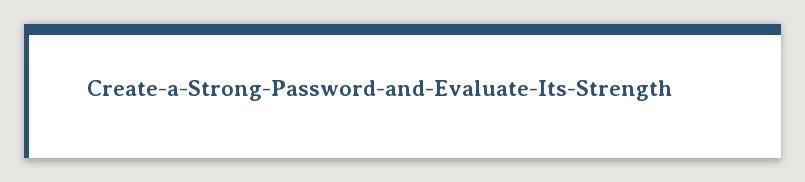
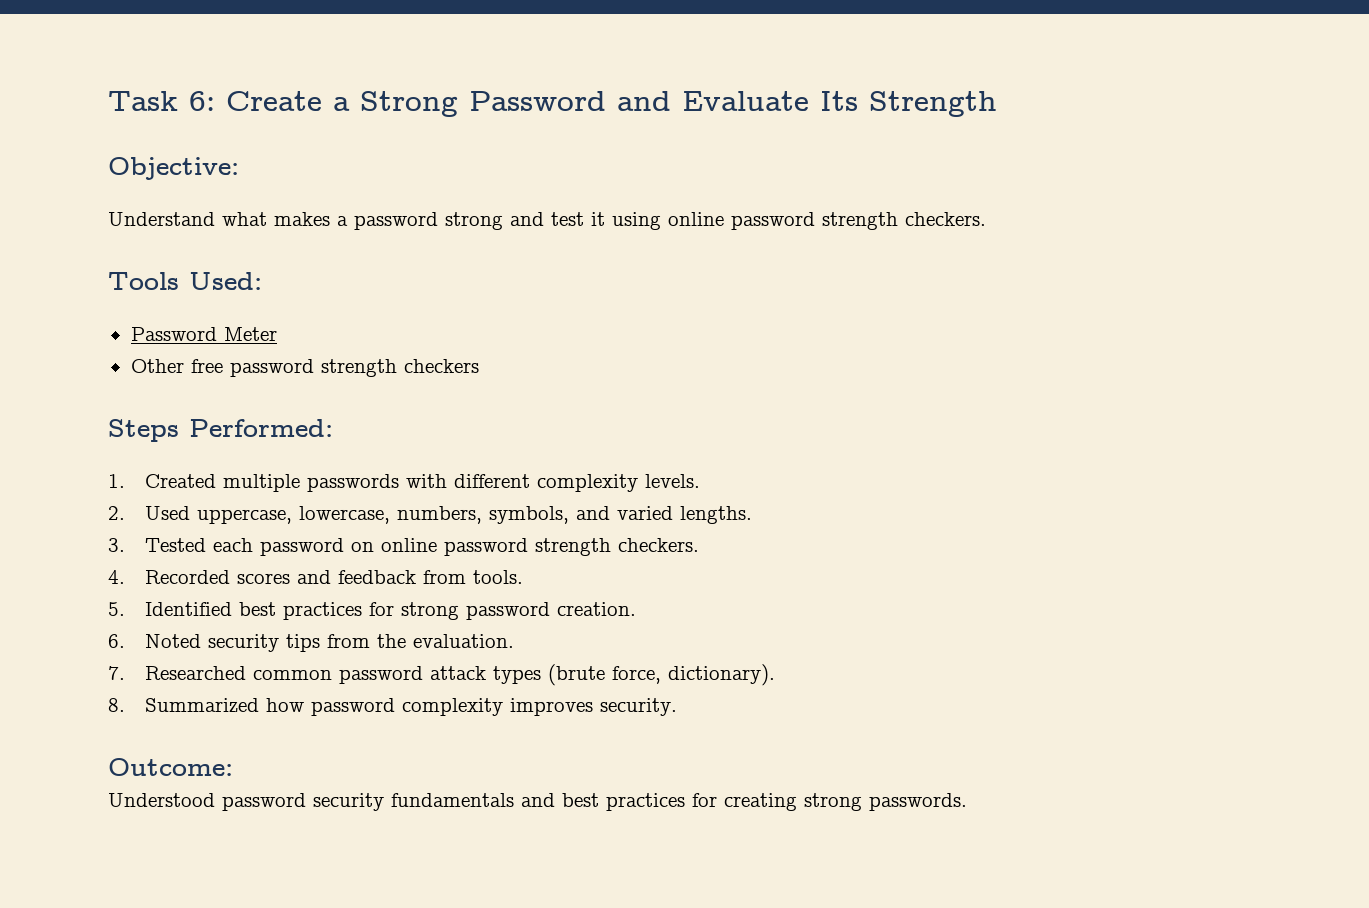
[87,80,672,101] Create-a-Strong-Password-and-Evaluate-Its-Strength -> [108,91,997,117] [108,157,239,180] [108,212,986,230] [108,272,262,290] [130,327,277,341] [130,359,479,377] [108,419,333,442] [108,474,701,492] [108,506,753,524] [108,538,700,556] [108,570,524,584] [108,602,637,620] [108,634,515,652] [108,664,776,686] [108,698,678,716] [108,758,233,776] [108,793,967,811] Task 6: Create a Strong Password and Evaluate Its Strength // Objective: // Understand what makes a password strong and test it using online password strength checkers. // Tools Used: // Password Meter // Other free password strength checkers // Steps Performed: // 1. Created multiple passwords with different complexity levels. // 2. Used uppercase, lowercase, numbers, symbols, and varied lengths. // 3. Tested each password on online password strength checkers. // 4. Recorded scores and feedback from tools. // 5. Identified best practices for strong password creation. // 6. Noted security tips from the evaluation. // 7. Researched common password attack types (brute force, dictionary). // 8. Summarized how password complexity improves security. // Outcome: // Understood password security fundamentals and best practices for creating strong passwords.

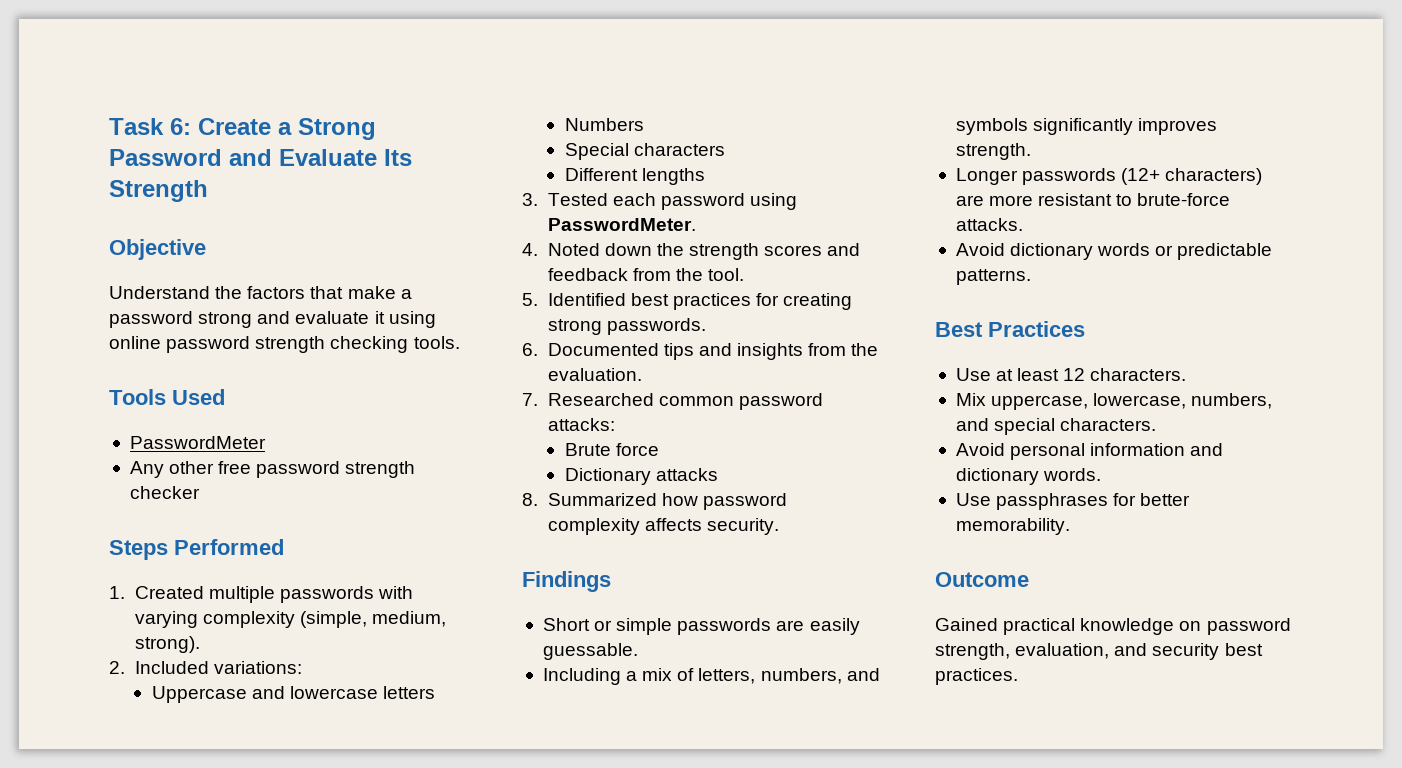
[108,157,239,180] Objective: -> [109,239,206,260] Objective
[222,212,330,226] what makes -> [215,286,396,299] the factors that make
[551,212,584,226] test -> [295,311,370,324] evaluate
[905,212,986,226] checkers. -> [330,336,460,353] checking tools.
[189,272,262,290] [130,327,277,341] [130,359,184,373] Used: // Password Meter // Other -> [172,389,225,405] [129,436,266,449] [129,461,215,478] Used // PasswordMeter // Any other
[403,359,479,373] checkers -> [129,486,200,499] checker
[189,419,333,437] Performed: -> [174,539,284,555] Performed
[454,474,701,492] [108,506,753,524] [108,538,700,556] [108,570,231,584] different complexity levels. // 2. Used uppercase, lowercase, numbers, symbols, and varied lengths. // 3. Tested each password on online password strength checkers. // 4. Recorded -> [134,611,446,628] [134,636,200,653] [109,661,302,674] [151,686,435,703] [564,118,644,131] [564,143,725,160] [564,168,705,185] [522,193,797,210] [547,218,696,231] [522,243,759,260] varying complexity (simple, medium, strong). // 2. Included variations: // Uppercase and lowercase letters // Numbers // Special characters // Different lengths // 3. Tested each password using PasswordMeter. // 4. Noted down the strength
[473,570,524,584] tools. -> [675,268,744,281] the tool.
[401,602,637,620] [108,634,321,652] strong password creation. // 6. Noted security tips -> [783,293,853,310] [547,318,706,335] [522,343,803,360] creating strong passwords. // 6. Documented tips and insights
[430,664,776,686] attack types (brute force, dictionary). -> [547,418,615,431] [564,443,659,456] [564,468,718,485] attacks: // Brute force // Dictionary attacks
[510,698,594,716] improves -> [644,518,702,531] affects
[108,758,233,776] [108,793,967,811] Outcome: // Understood password security fundamentals and best practices for creating strong passwords. -> [522,571,611,592] [542,618,860,635] [542,643,638,660] [542,668,880,685] [955,118,1218,135] [955,143,1031,160] [955,168,1263,185] [955,193,1231,206] [955,218,1023,231] [955,243,1273,260] [955,269,1031,285] [935,321,1085,337] [955,368,1187,381] [955,393,1273,410] [955,418,1157,435] [955,443,1224,460] [955,468,1102,485] [955,493,1191,510] [955,518,1070,535] [935,572,1029,587] [935,618,1291,635] [935,643,1263,660] [935,668,1018,685] Findings // Short or simple passwords are easily guessable. // Including a mix of letters, numbers, and symbols significantly improves strength. // Longer passwords (12+ characters) are more resistant to brute-force attacks. // Avoid dictionary words or predictable patterns. // Best Practices // Use at least 12 characters. // Mix uppercase, lowercase, numbers, and special characters. // Avoid personal information and dictionary words. // Use passphrases for better memorability. // Outcome // Gained practical knowledge on password strength, evaluation, and security best practices.

